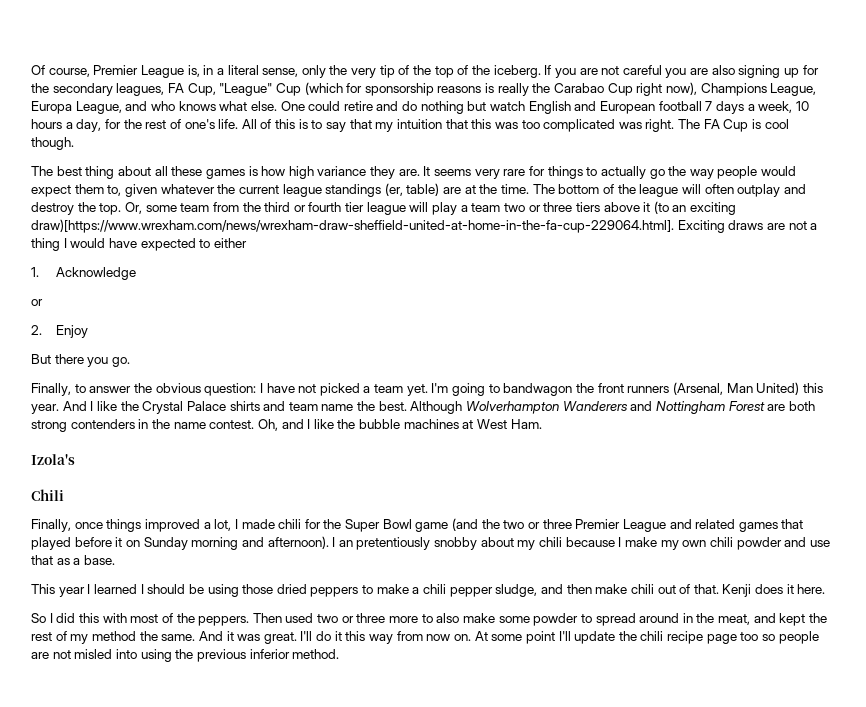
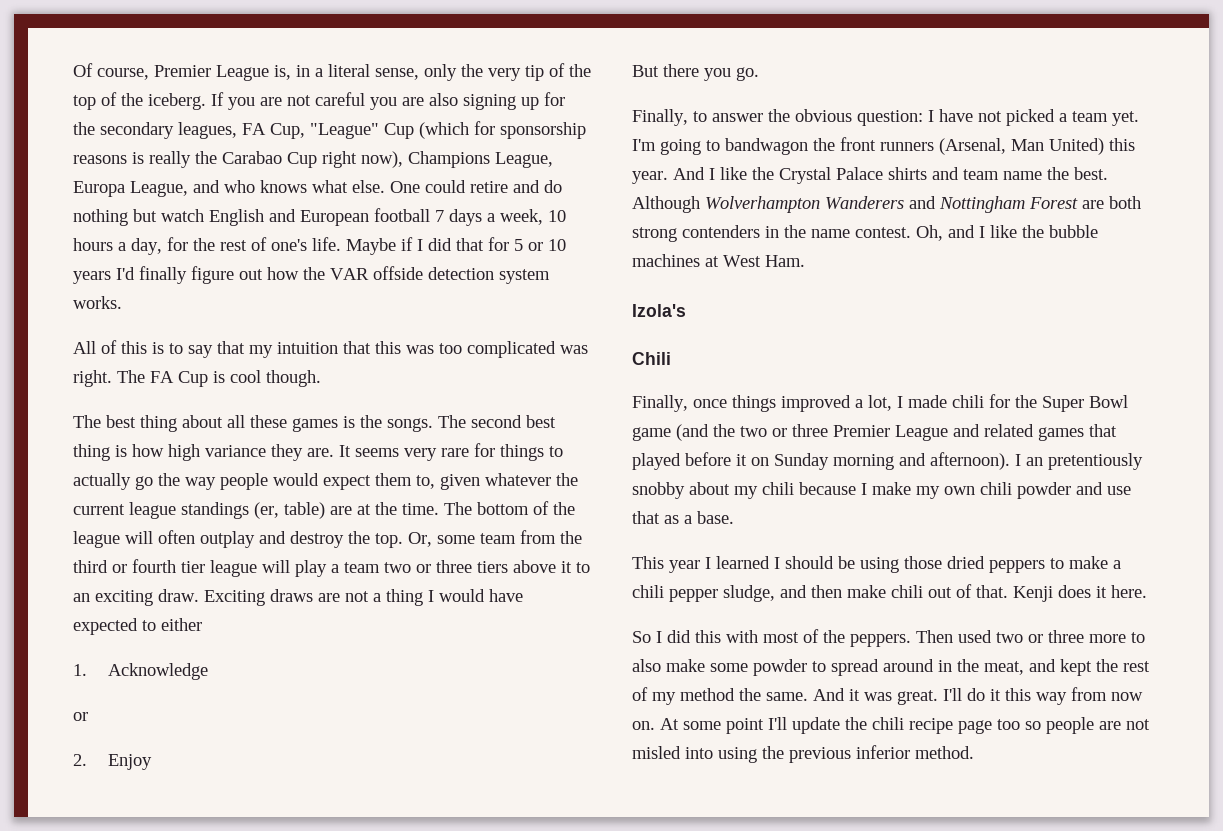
(239, 124) none -> [346,237,566,255] [73,266,550,284] [73,296,122,309] Maybe if I did that for 5 or 10 years I'd finally figure out how the VAR offside detection system works. //
(258, 171) none -> [360,415,556,432] [73,444,127,461] the songs. The second best thing is
[653,201,669,214] (to -> [576,562,590,573] to
[31,219,674,233] draw)[https://www.wrexham.com/news/wrexham-draw-sheffield-united-at-home-in-the-fa-cup-229064.html]. -> [158,589,199,602] draw.

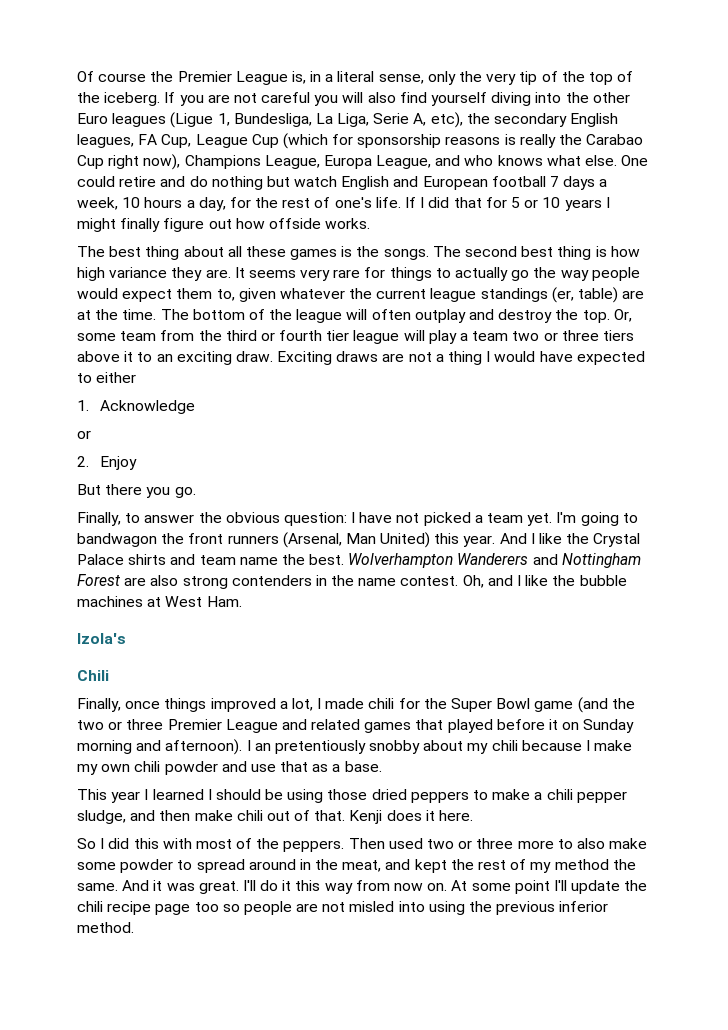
[97,68,149,80] course, -> [98,71,174,82] course the
[402,92,565,110] are also signing up for -> [342,92,630,106] [77,112,463,128] will also find yourself diving into the other Euro leagues (Ligue 1, Bundesliga, La Liga, Serie A, etc),
(174, 130) none -> [570,113,619,127] English
[310,123,379,139] "League" -> [195,134,248,148] League
[346,237,413,255] Maybe if -> [405,197,417,208] If
[116,267,135,280] I'd -> [605,197,610,208] [77,218,116,232] I might
[303,266,550,284] [73,296,122,309] [73,340,588,358] [73,370,321,387] the VAR offside detection system works. // All of this is to say that my intuition that this was too complicated was right. The FA Cup is cool though. -> [268,218,371,229] offside works.
[632,196,700,213] Although -> (345, 559) none
[1109,196,1141,209] both -> [150,575,179,586] also

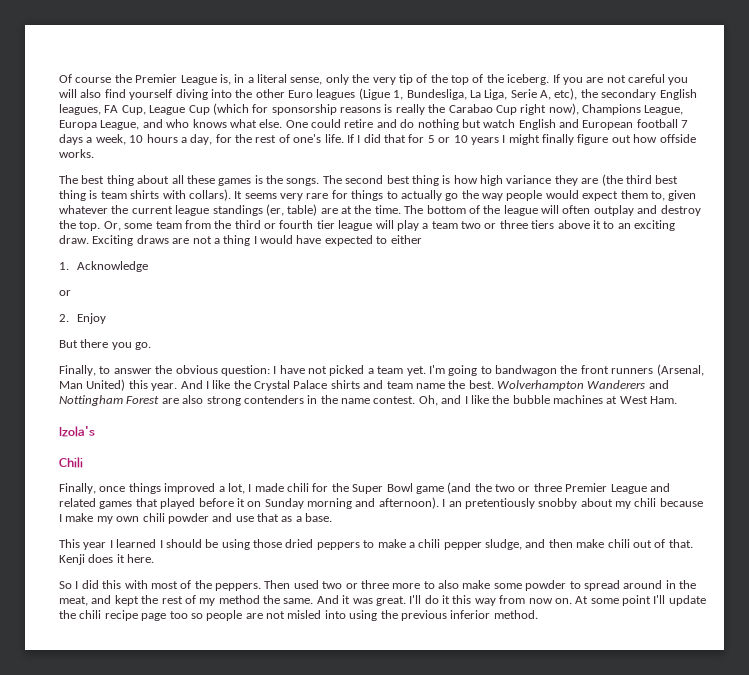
[205,269,231,278] are. -> [581,174,679,186] [59,189,231,201] are (the third best thing is team shirts with collars).

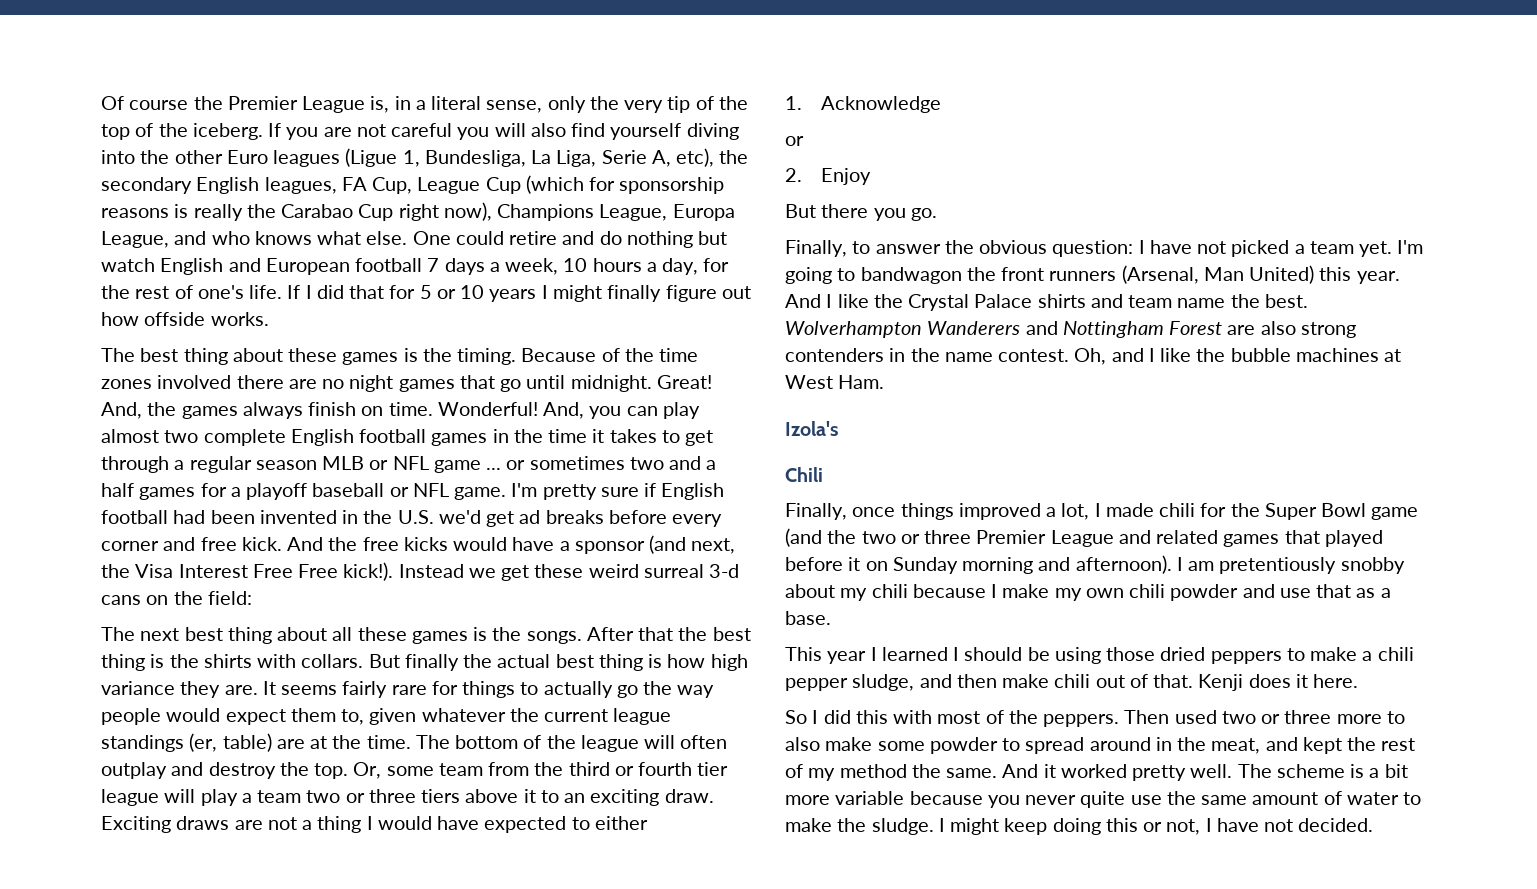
(170, 179) none -> [288,348,699,365] [101,375,712,392] [101,402,700,419] [101,429,714,446] [101,456,717,473] [101,483,725,500] [101,510,723,527] [101,535,736,554] [101,562,740,581] [101,591,252,605] [101,627,328,644] these games is the timing. Because of the time zones involved there are no night games that go until midnight. Great! And, the games always finish on time. Wonderful! And, you can play almost two complete English football games in the time it takes to get through a regular season MLB or NFL game ... or sometimes two and a half games for a playoff baseball or NFL game. I'm pretty sure if English football had been invented in the U.S. we'd get ad breaks before every corner and free kick. And the free kicks would have a sponsor (and next, the Visa Interest Free Free kick!). Instead we get these weird surreal 3-d cans on the field: // The next best thing about
[322,175,384,184] The second -> [586,627,751,641] [101,654,551,671] After that the best thing is the shirts with collars. But finally the actual
[581,174,679,186] [59,189,231,201] are (the third best thing is team shirts with collars). -> [224,685,258,695] are.
[280,193,303,201] very -> [342,681,388,698] fairly
[448,501,462,507] an -> [1188,561,1215,571] am
[352,595,706,606] [59,610,538,621] was great. I'll do it this way from now on. At some point I'll update the chili recipe page too so people are not misled into using the previous inferior method. -> [1060,764,1408,781] [785,791,1422,808] [785,818,1374,835] worked pretty well. The scheme is a bit more variable because you never quite use the same amount of water to make the sludge. I might keep doing this or not, I have not decided.

